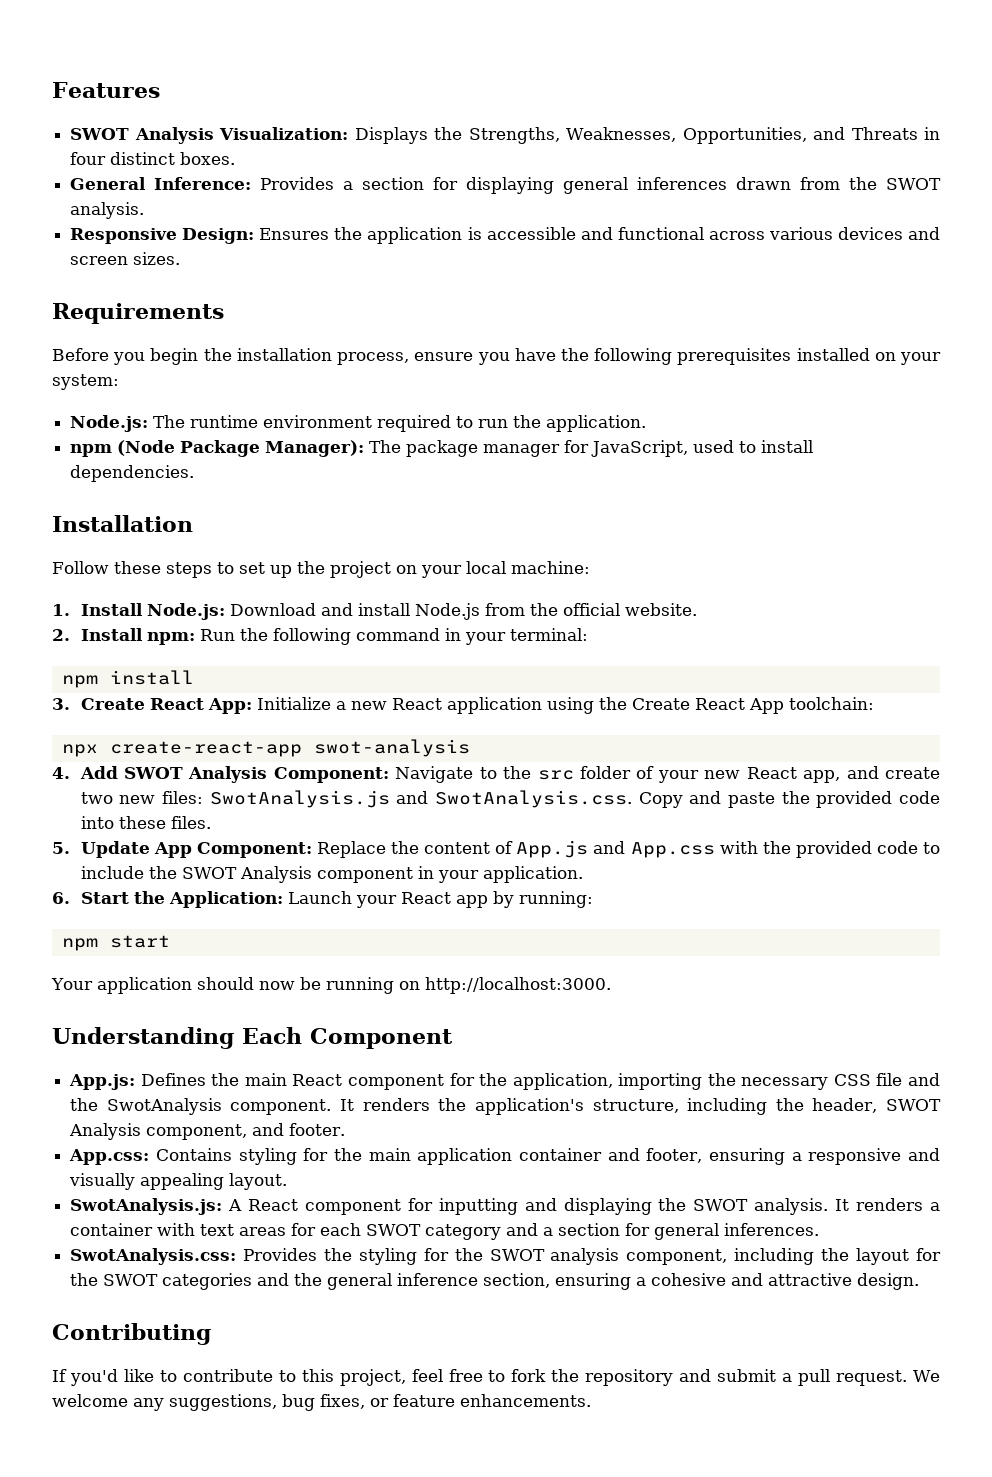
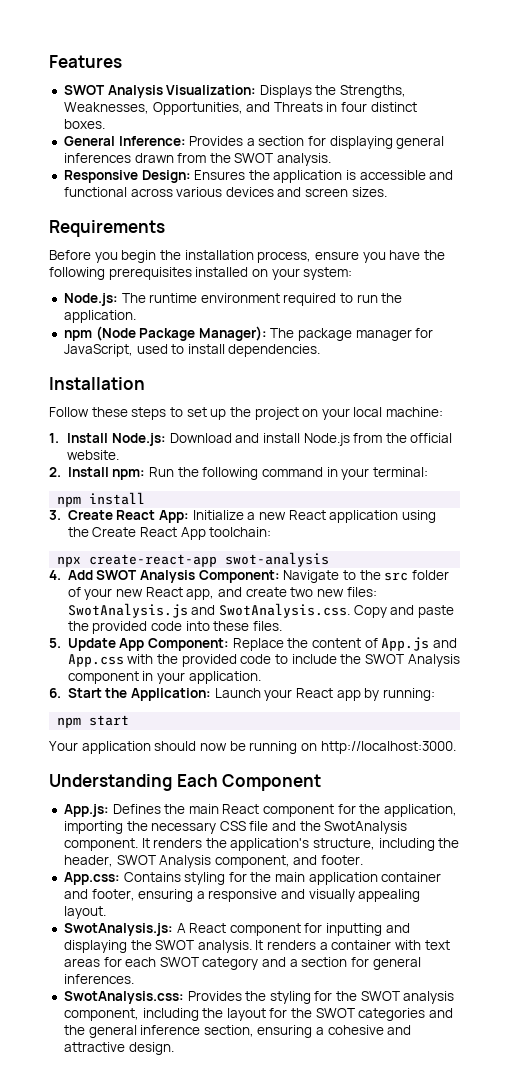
[52,1323,211,1345] [52,1369,941,1386] [52,1394,591,1411] // Contributing // If you'd like to contribute to this project, feel free to fork the repository and submit a pull request. We welcome any suggestions, bug fixes, or feature enhancements. -> (174, 1048) none

